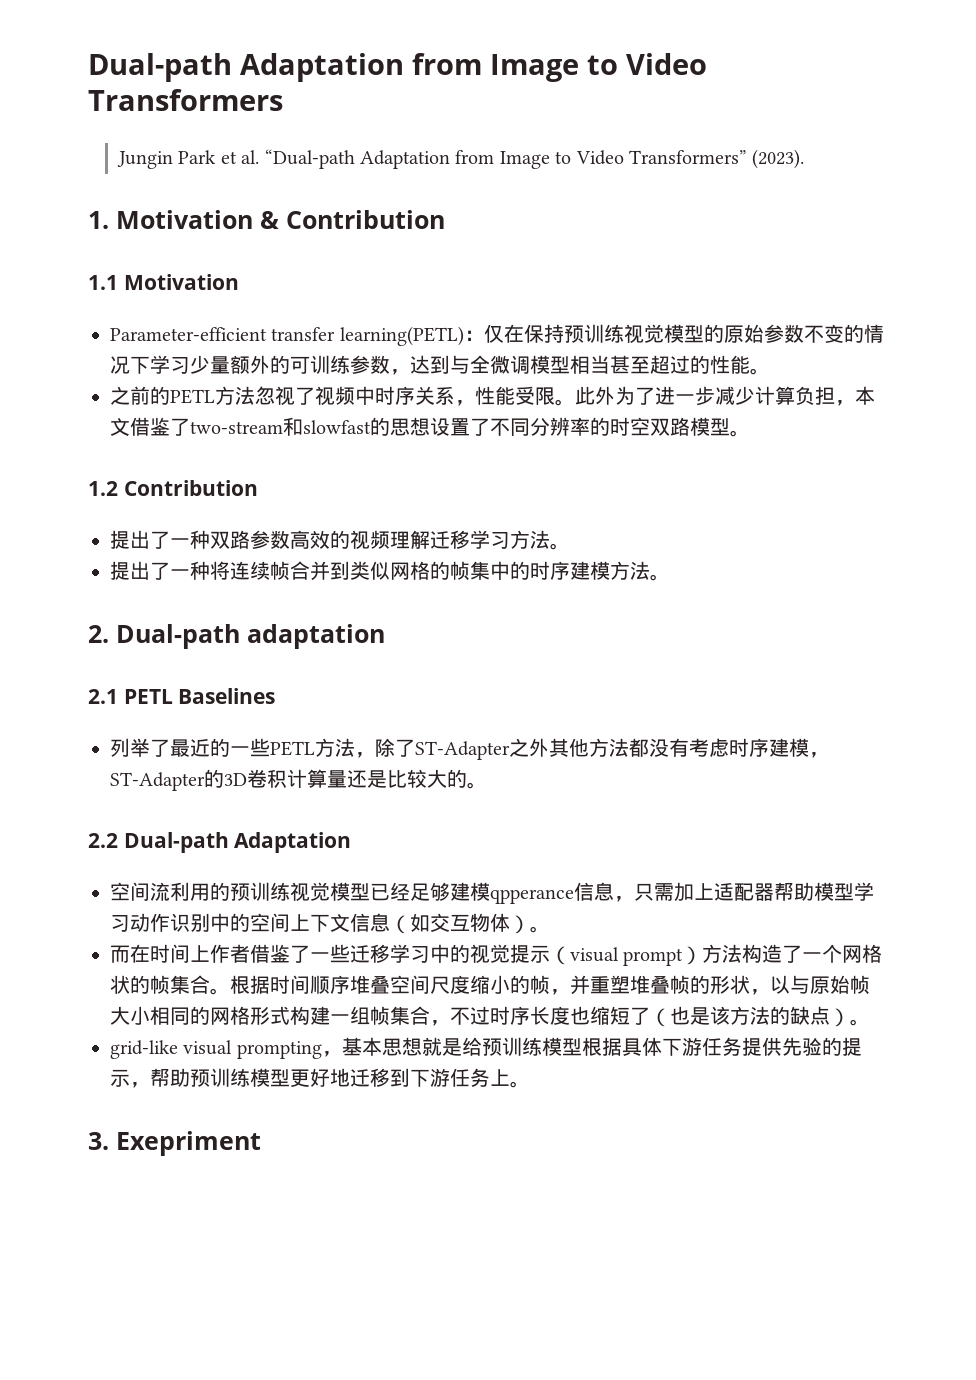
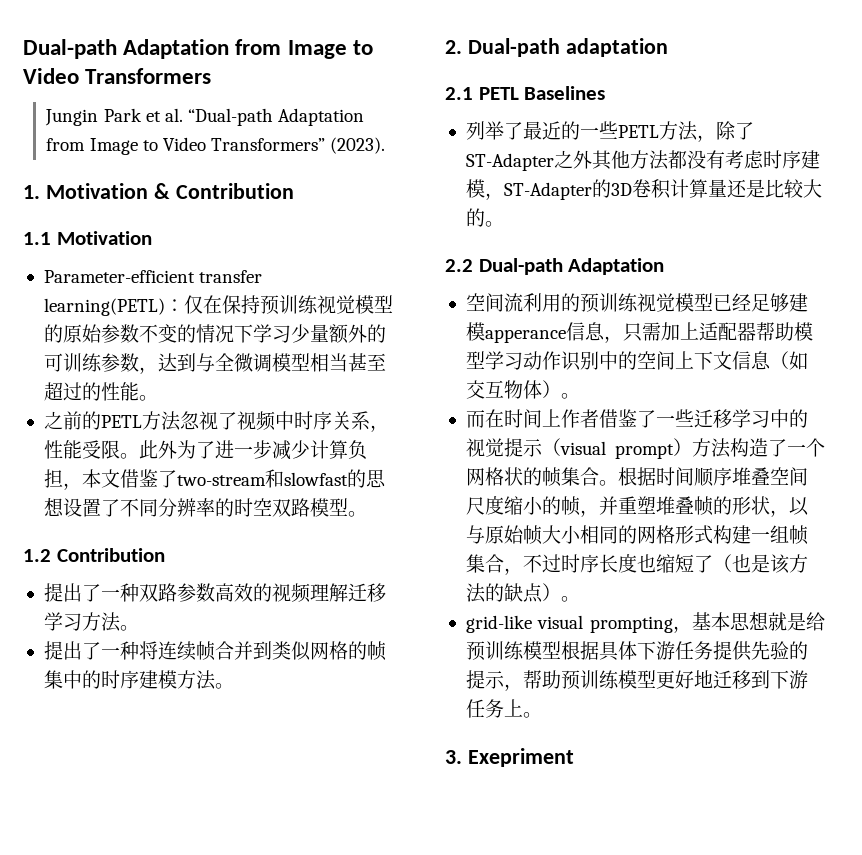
[490,889,574,904] qpperance -> [484,329,566,343] apperance

